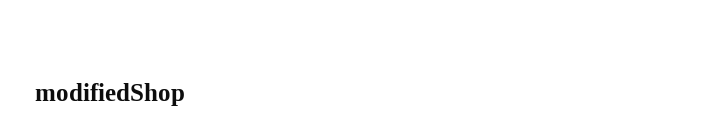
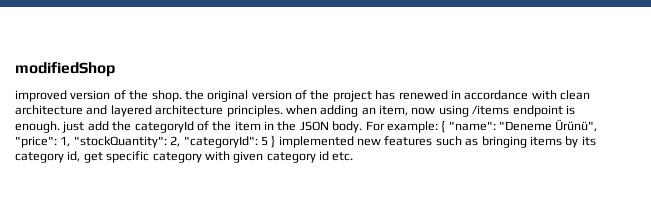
(185, 94) none -> [15,90,590,102] [15,105,575,117] [15,119,598,133] [15,135,596,148] [15,151,354,163] // improved version of the shop. the original version of the project has renewed in accordance with clean architecture and layered architecture principles. when adding an item, now using /items endpoint is enough. just add the categoryId of the item in the JSON body. For example: { "name": "Deneme Ürünü", "price": 1, "stockQuantity": 2, "categoryId": 5 } implemented new features such as bringing items by its category id, get specific category with given category id etc.

